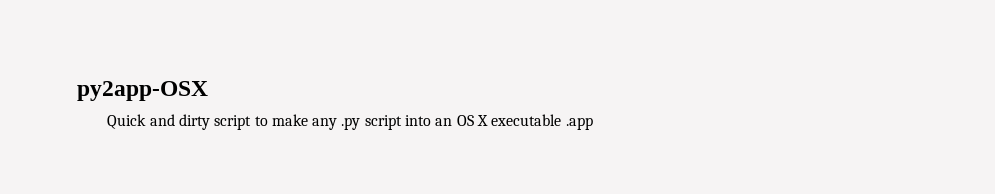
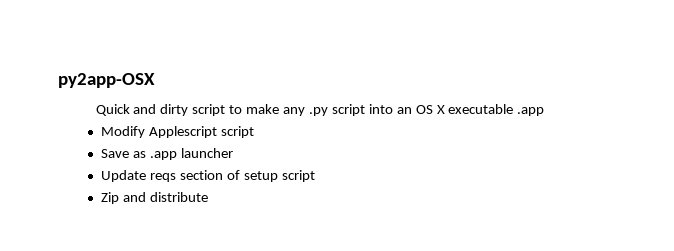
(593, 123) none -> [100,126,254,138] [100,148,233,160] [100,170,315,182] [100,192,208,204] // Modify Applescript script // Save as .app launcher // Update reqs section of setup script // Zip and distribute

